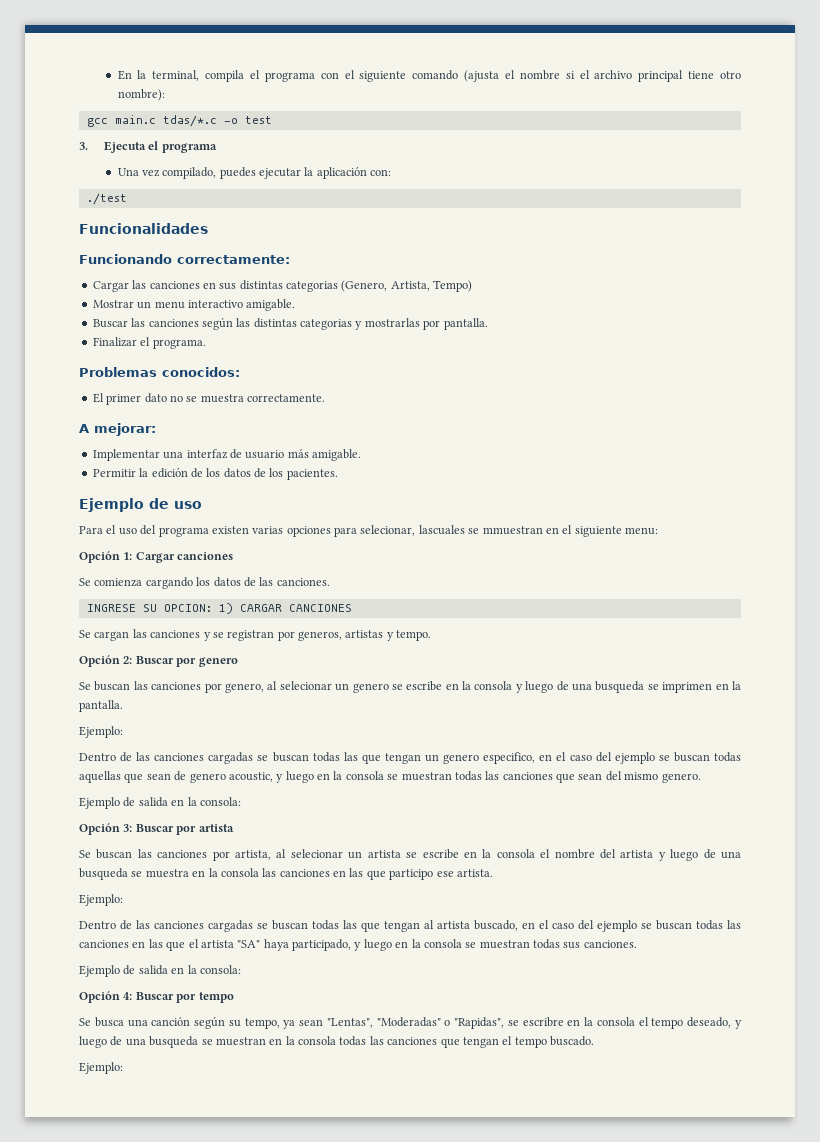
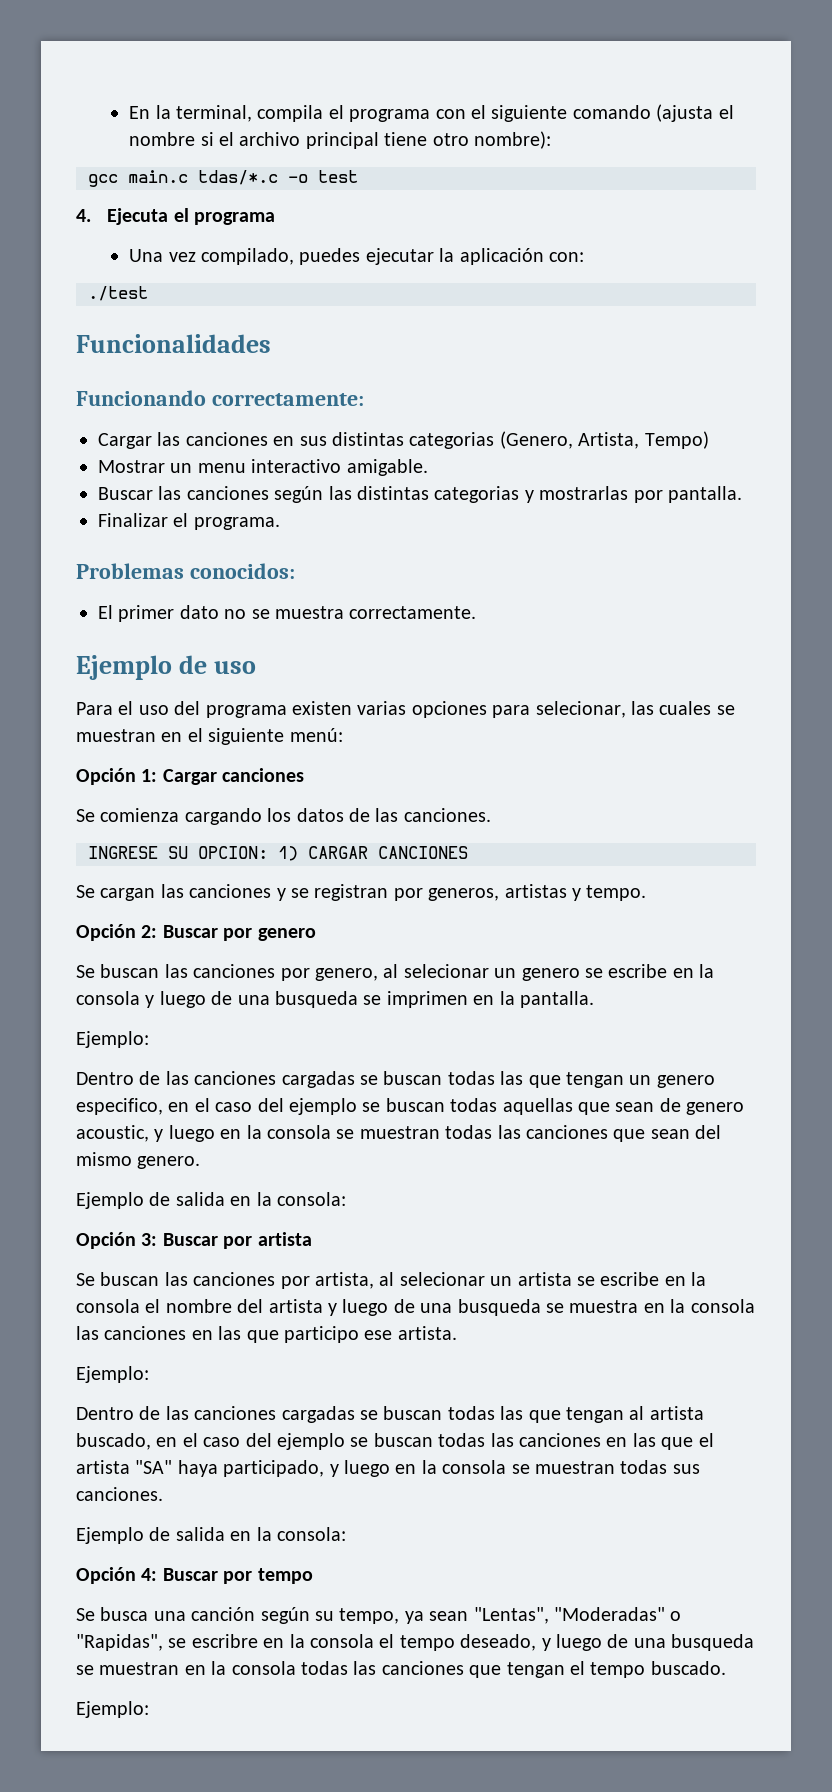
[79,142,88,150] 3. -> [76,209,91,222] 4.
[79,423,156,436] [92,449,361,461] [92,468,338,480] // A mejorar: // Implementar una interfaz de usuario más amigable. // Permitir la edición de los datos de los pacientes. -> (477, 612) none
[418,525,543,535] lascuales se mmuestran -> [630,701,735,715] [76,729,156,742] las cuales se muestran
[625,527,658,535] menu: -> [289,728,343,742] menú:

